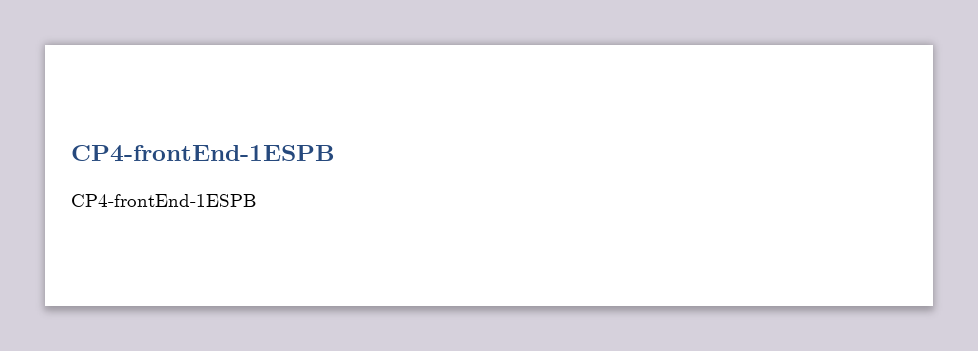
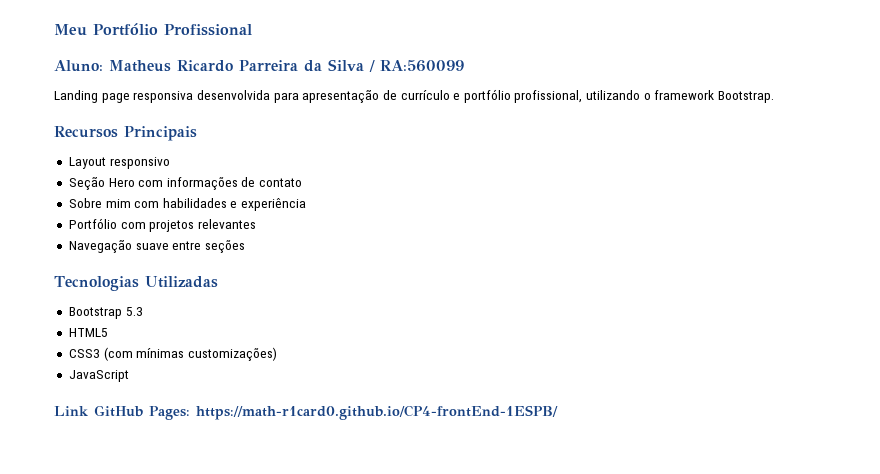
[71,145,335,162] [71,194,256,207] CP4-frontEnd-1ESPB // CP4-frontEnd-1ESPB -> [54,23,252,36] [54,59,464,72] [54,89,775,103] [54,126,197,141] [68,157,170,169] [68,176,303,190] [68,198,307,211] [68,218,256,232] [68,239,245,253] [54,276,218,291] [68,307,143,319] [68,328,108,337] [68,347,277,361] [68,370,129,382] [54,405,558,420] Meu Portfólio Profissional // Aluno: Matheus Ricardo Parreira da Silva / RA:560099 // Landing page responsiva desenvolvida para apresentação de currículo e portfólio profissional, utilizando o framework Bootstrap. // Recursos Principais // Layout responsivo // Seção Hero com informações de contato // Sobre mim com habilidades e experiência // Portfólio com projetos relevantes // Navegação suave entre seções // Tecnologias Utilizadas // Bootstrap 5.3 // HTML5 // CSS3 (com mínimas customizações) // JavaScript // Link GitHub Pages: https://math-r1card0.github.io/CP4-frontEnd-1ESPB/

